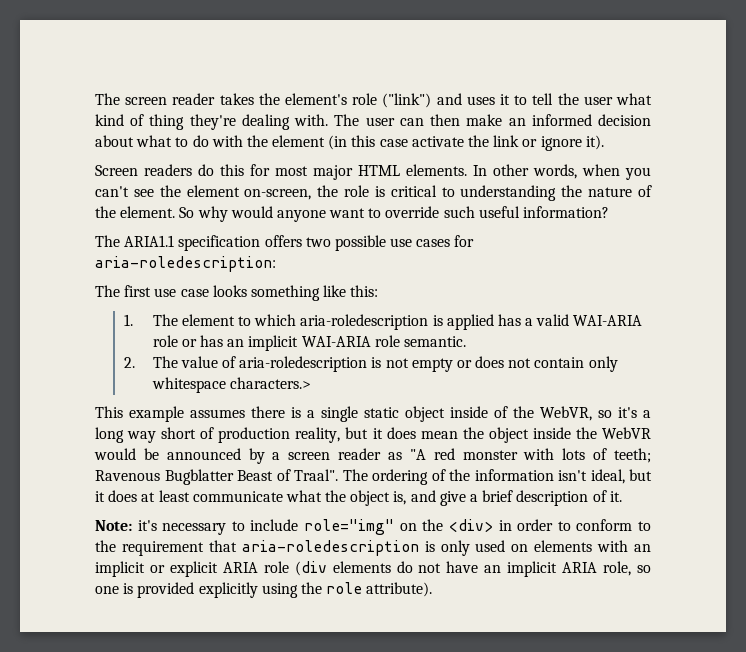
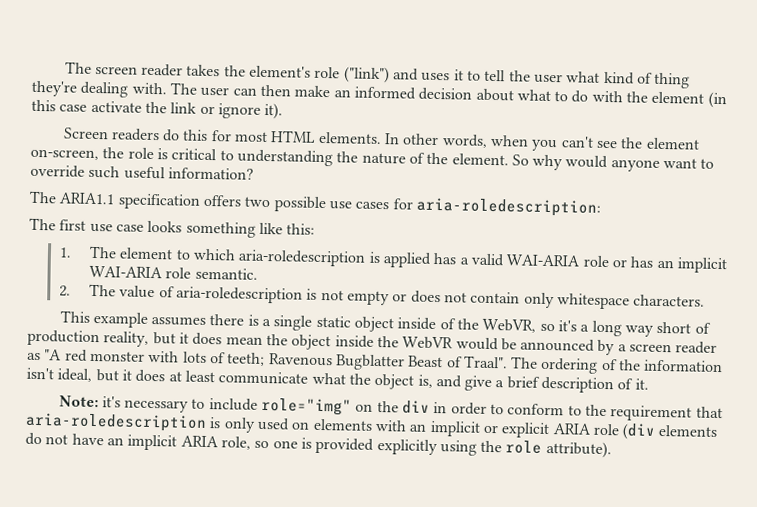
[313,165,353,180] major -> (269, 137) none
[229,377,311,389] characters.> -> [633,294,706,307] characters.
[448,519,493,532] <div> -> [402,400,431,414] div

